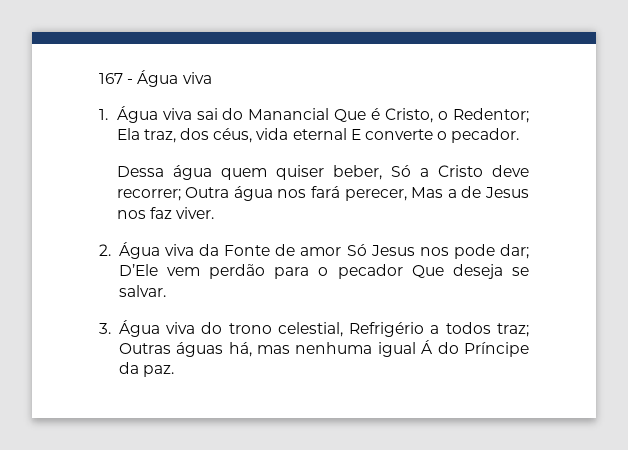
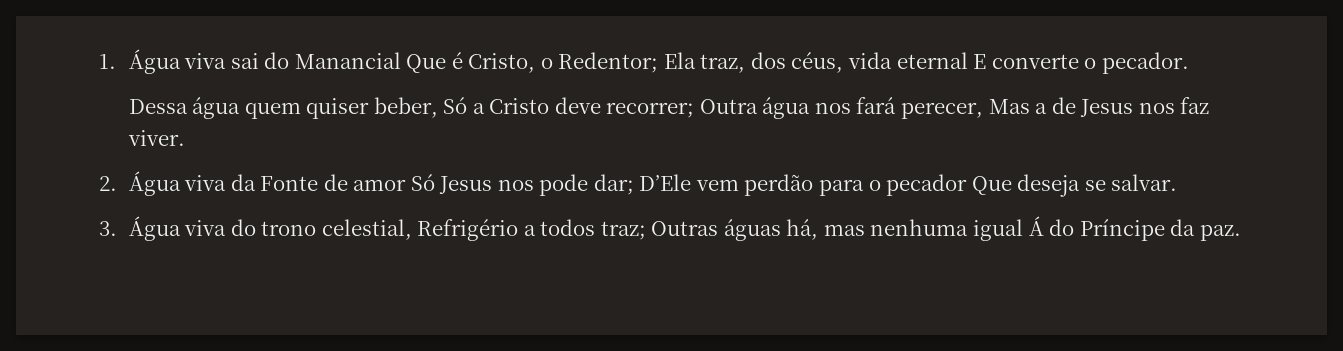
[99,70,212,87] 167 - Água viva // -> (99, 61) none

